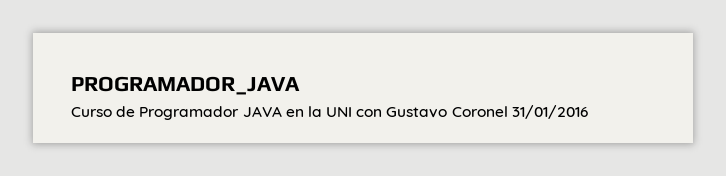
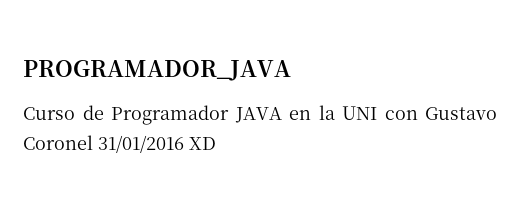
(588, 112) none -> [189,137,216,150] XD

